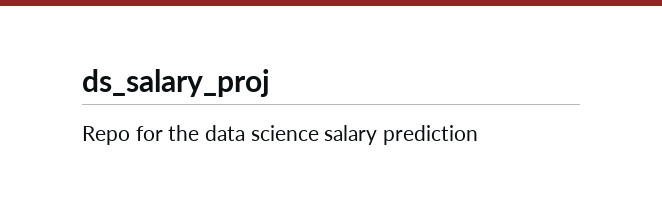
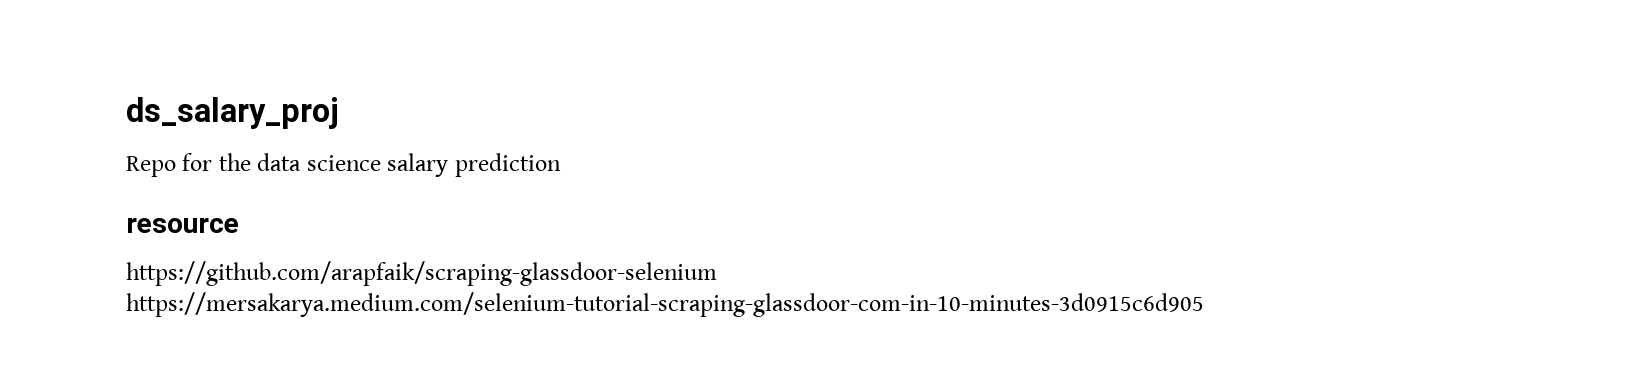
(479, 135) none -> [126,218,239,233] [126,261,717,286] [126,292,1204,317] // resource // https://github.com/arapfaik/scraping-glassdoor-selenium https://mersakarya.medium.com/selenium-tutorial-scraping-glassdoor-com-in-10-minutes-3d0915c6d905

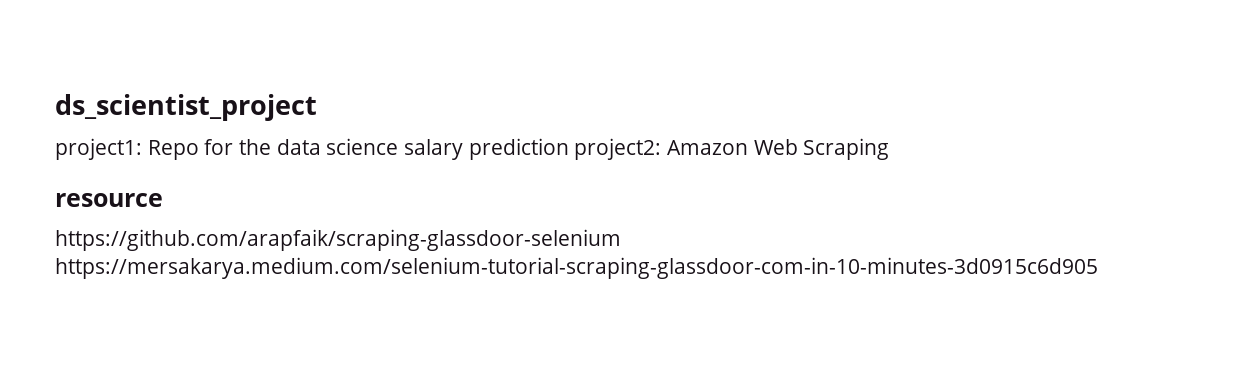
[126,97,339,129] ds_salary_proj // -> [55,94,317,121] [55,138,142,160] ds_scientist_project // project1:
(561, 165) none -> [574,138,890,160] project2: Amazon Web Scraping

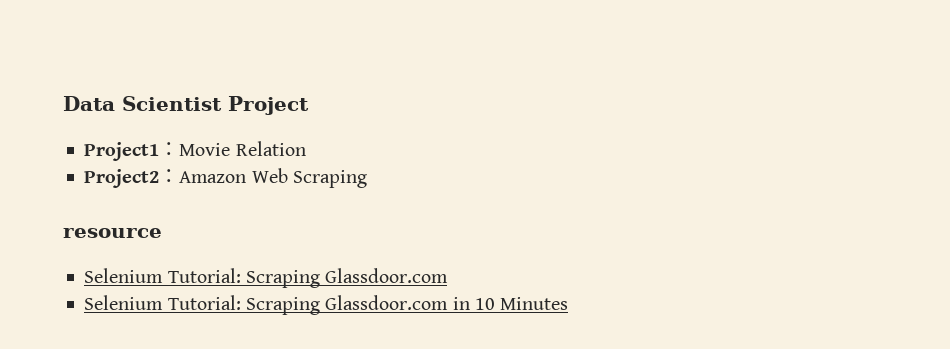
[55,94,317,121] [55,138,890,160] [55,193,163,207] [55,229,621,251] [55,257,1098,279] ds_scientist_project // project1: Repo for the data science salary prediction project2: Amazon Web Scraping // resource // https://github.com/arapfaik/scraping-glassdoor-selenium https://mersakarya.medium.com/selenium-tutorial-scraping-glassdoor-com-in-10-minutes-3d0915c6d905 -> [63,96,309,115] [84,141,306,161] [84,168,367,188] [63,228,162,238] [84,268,449,288] [84,295,569,315] Data Scientist Project // Project1：Movie Relation // Project2：Amazon Web Scraping // resource // Selenium Tutorial: Scraping Glassdoor.com // Selenium Tutorial: Scraping Glassdoor.com in 10 Minutes

